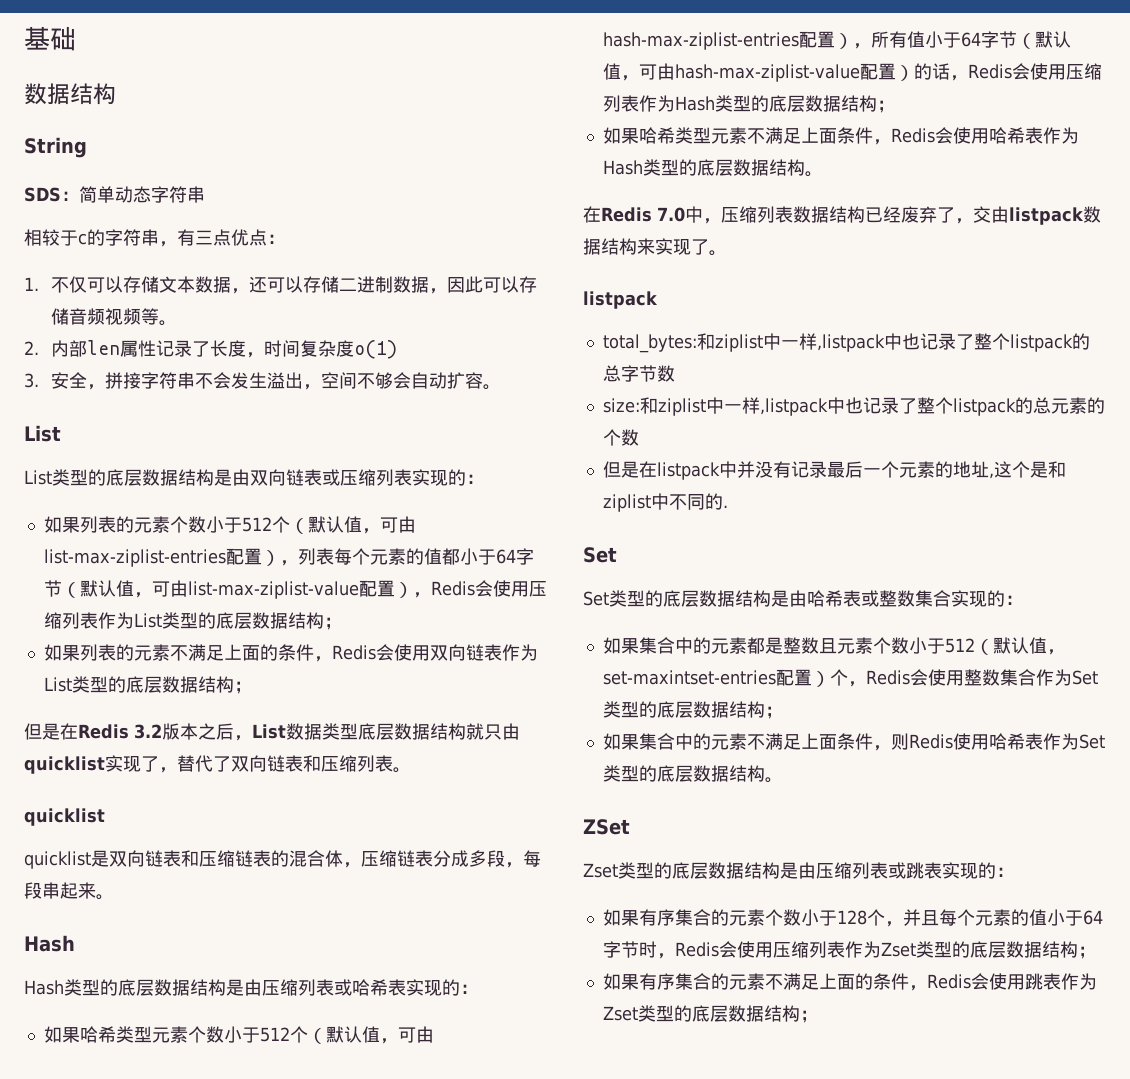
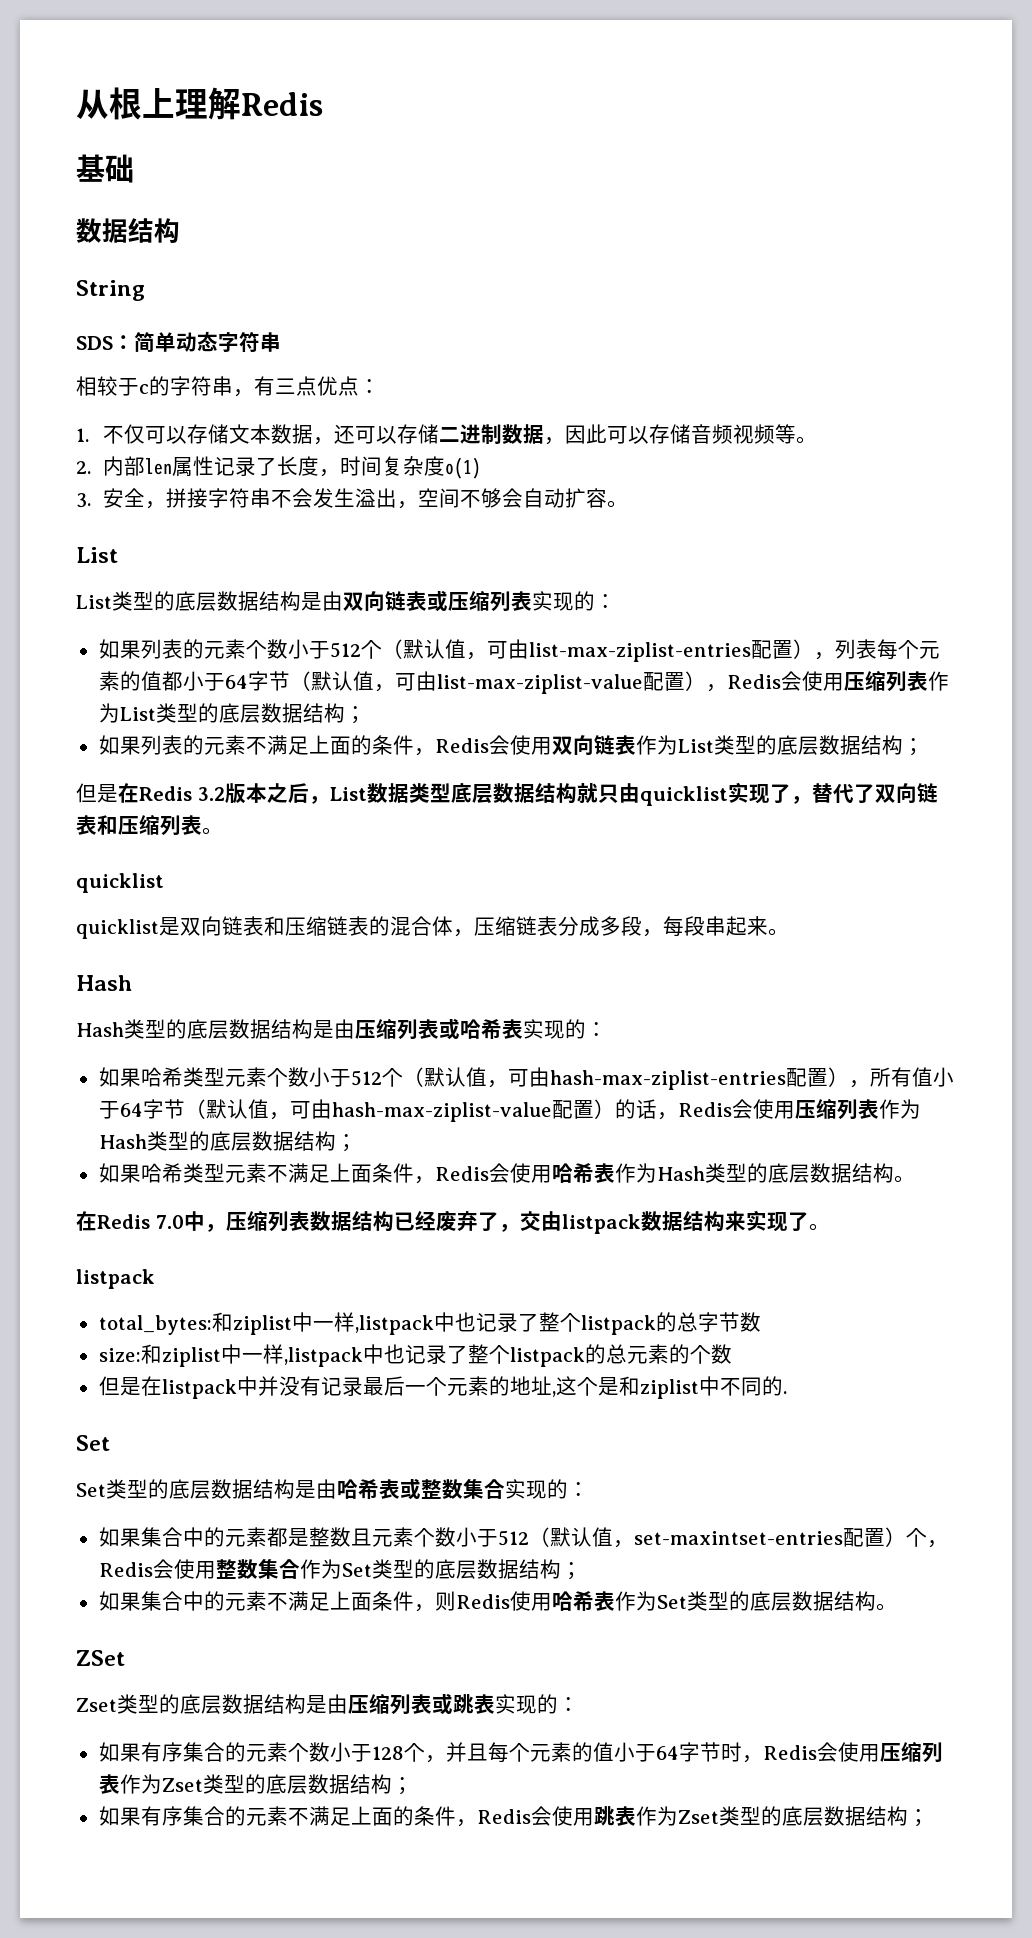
(24, 38) none -> [76,87,323,120] 从根上理解Redis //

